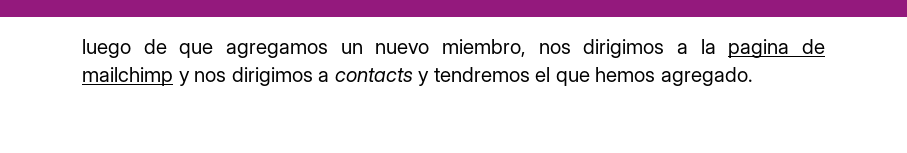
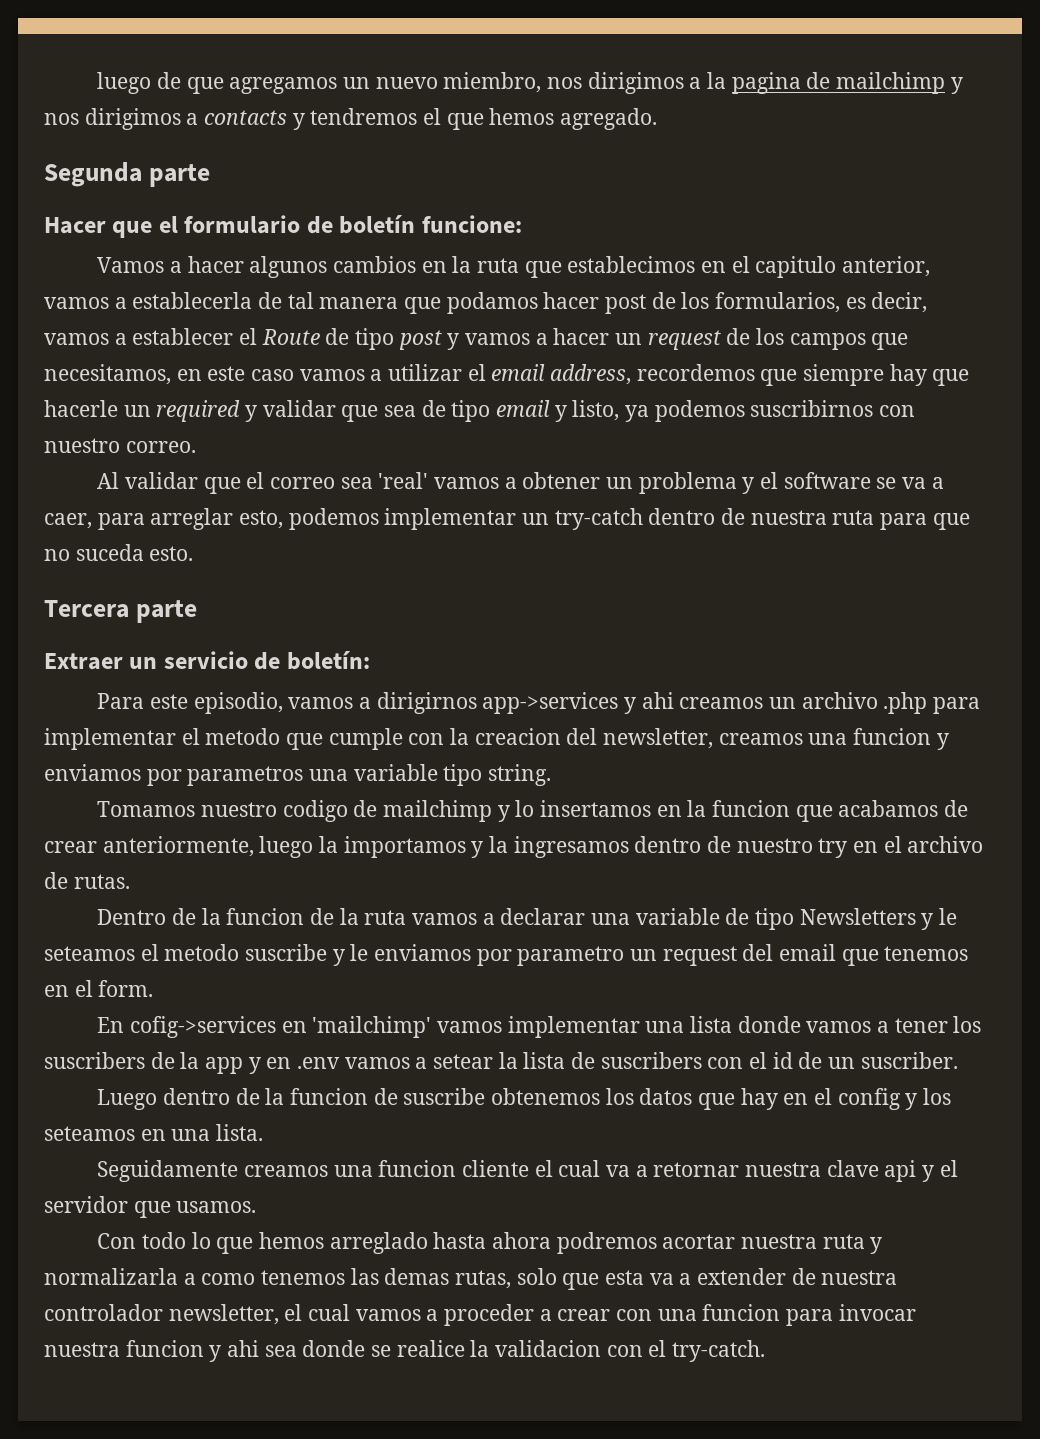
(753, 76) none -> [44,162,210,187] [44,215,522,238] [97,256,930,278] [44,292,928,314] [44,328,909,350] [44,364,970,386] [44,400,916,422] [44,438,196,453] [97,472,944,494] [44,508,970,530] [44,544,194,561] [44,600,197,623] [44,651,370,670] [97,692,980,714] [44,728,949,750] [44,764,552,786] [97,800,968,822] [44,836,984,858] [44,872,130,889] [97,908,957,930] [44,944,969,966] [44,980,154,997] [97,1016,982,1038] [44,1052,958,1074] [97,1088,951,1110] [44,1124,264,1141] [97,1160,958,1182] [44,1196,257,1218] [97,1232,883,1254] [44,1268,898,1290] [44,1304,916,1326] [44,1340,766,1362] // Segunda parte // Hacer que el formulario de boletín funcione: // Vamos a hacer algunos cambios en la ruta que establecimos en el capitulo anterior, vamos a establecerla de tal manera que podamos hacer post de los formularios, es decir, vamos a establecer el Route de tipo post y vamos a hacer un request de los campos que necesitamos, en este caso vamos a utilizar el email address, recordemos que siempre hay que hacerle un required y validar que sea de tipo email y listo, ya podemos suscribirnos con nuestro correo. // Al validar que el correo sea 'real' vamos a obtener un problema y el software se va a caer, para arreglar esto, podemos implementar un try-catch dentro de nuestra ruta para que no suceda esto. // Tercera parte // Extraer un servicio de boletín: // Para este episodio, vamos a dirigirnos app->services y ahi creamos un archivo .php para implementar el metodo que cumple con la creacion del newsletter, creamos una funcion y enviamos por parametros una variable tipo string. // Tomamos nuestro codigo de mailchimp y lo insertamos en la funcion que acabamos de crear anteriormente, luego la importamos y la ingresamos dentro de nuestro try en el archivo de rutas. // Dentro de la funcion de la ruta vamos a declarar una variable de tipo Newsletters y le seteamos el metodo suscribe y le enviamos por parametro un request del email que tenemos en el form. // En cofig->services en 'mailchimp' vamos implementar una lista donde vamos a tener los suscribers de la app y en .env vamos a setear la lista de suscribers con el id de un suscriber. // Luego dentro de la funcion de suscribe obtenemos los datos que hay en el config y los seteamos en una lista. // Seguidamente creamos una funcion cliente el cual va a retornar nuestra clave api y el servidor que usamos. // Con todo lo que hemos arreglado hasta ahora podremos acortar nuestra ruta y normalizarla a como tenemos las demas rutas, solo que esta va a extender de nuestra controlador newsletter, el cual vamos a proceder a crear con una funcion para invocar nuestra funcion y ahi sea donde se realice la validacion con el try-catch.

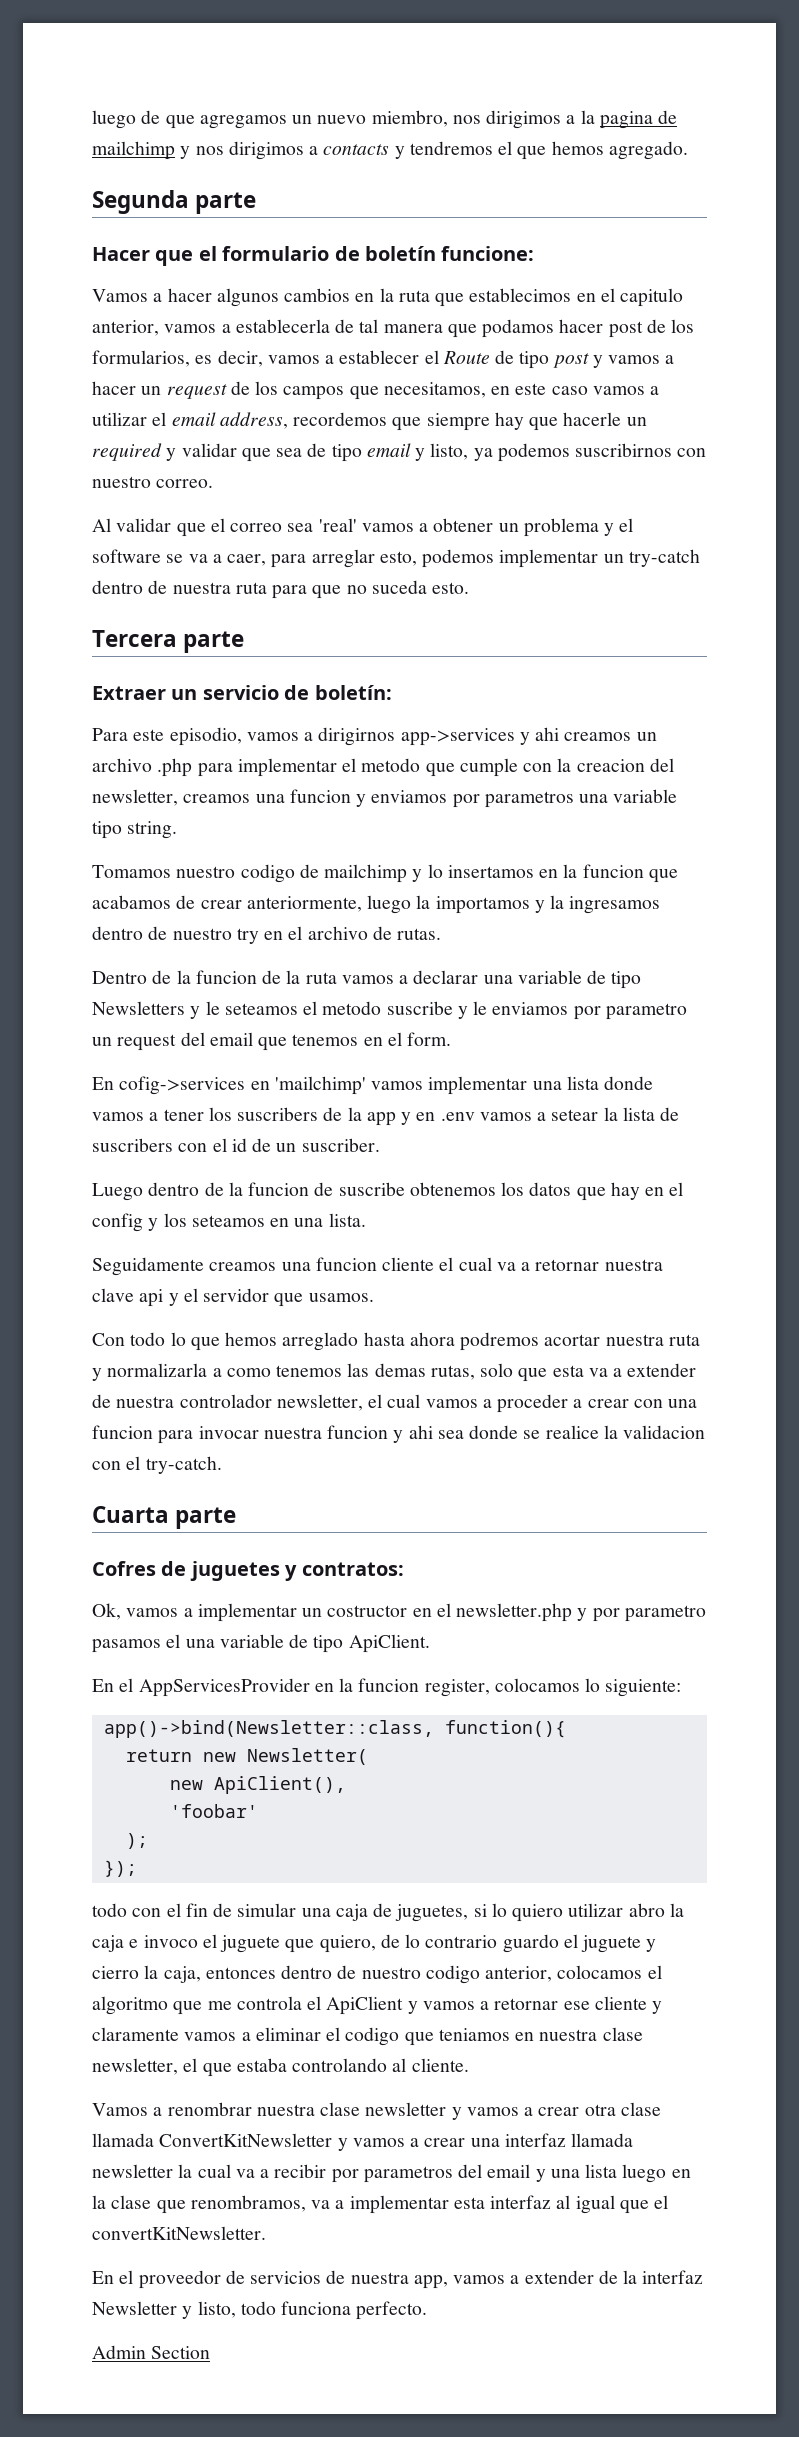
(766, 1351) none -> [92,1506,237,1529] [92,1561,404,1581] [92,1603,706,1622] [92,1634,430,1653] [92,1678,682,1697] [103,1720,566,1738] [125,1748,368,1765] [169,1776,346,1794] [169,1804,258,1818] [125,1833,148,1849] [103,1860,137,1877] [92,1903,684,1922] [92,1934,657,1953] [92,1965,662,1984] [92,1996,663,2015] [92,2027,643,2046] [92,2058,469,2077] [92,2102,661,2120] [92,2133,634,2151] [92,2164,691,2183] [92,2195,669,2214] [92,2226,266,2240] [92,2270,704,2289] [92,2301,428,2320] [92,2345,211,2359] // Cuarta parte // Cofres de juguetes y contratos: // Ok, vamos a implementar un costructor en el newsletter.php y por parametro pasamos el una variable de tipo ApiClient. // En el AppServicesProvider en la funcion register, colocamos lo siguiente: // app()->bind(Newsletter::class, function(){ // return new Newsletter( // new ApiClient(), // 'foobar' // ); // }); // todo con el fin de simular una caja de juguetes, si lo quiero utilizar abro la caja e invoco el juguete que quiero, de lo contrario guardo el juguete y cierro la caja, entonces dentro de nuestro codigo anterior, colocamos el algoritmo que me controla el ApiClient y vamos a retornar ese cliente y claramente vamos a eliminar el codigo que teniamos en nuestra clase newsletter, el que estaba controlando al cliente. // Vamos a renombrar nuestra clase newsletter y vamos a crear otra clase llamada ConvertKitNewsletter y vamos a crear una interfaz llamada newsletter la cual va a recibir por parametros del email y una lista luego en la clase que renombramos, va a implementar esta interfaz al igual que el convertKitNewsletter. // En el proveedor de servicios de nuestra app, vamos a extender de la interfaz Newsletter y listo, todo funciona perfecto. // Admin Section

